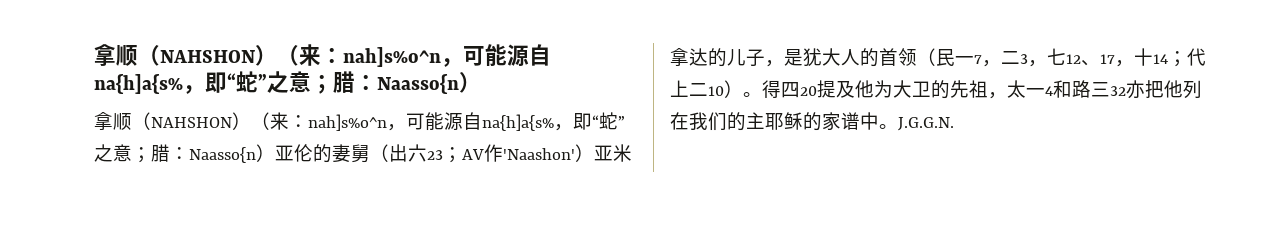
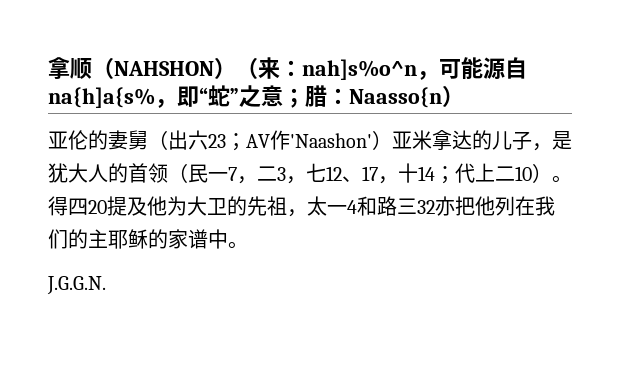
[94,112,625,131] [94,144,275,163] 拿顺（NAHSHON）（来：nah]s%o^n，可能源自na{h]a{s%，即“蛇”之意；腊：Naasso{n） -> (464, 96) none
(898, 126) none -> (248, 245) //

